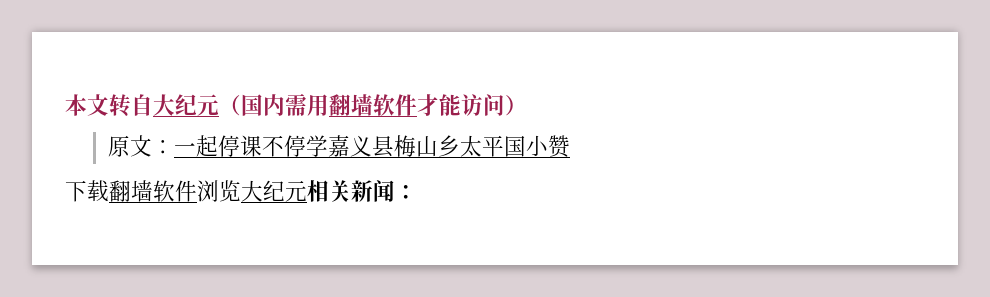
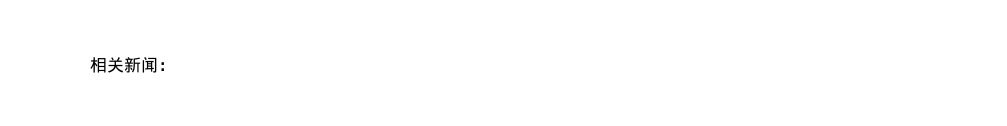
[65,93,527,117] [107,135,570,158] [65,180,307,202] 本文转自大纪元（国内需用翻墙软件才能访问） // 原文：一起停课不停学嘉义县梅山乡太平国小赞 // 下载翻墙软件浏览大纪元 -> (90, 65) none

